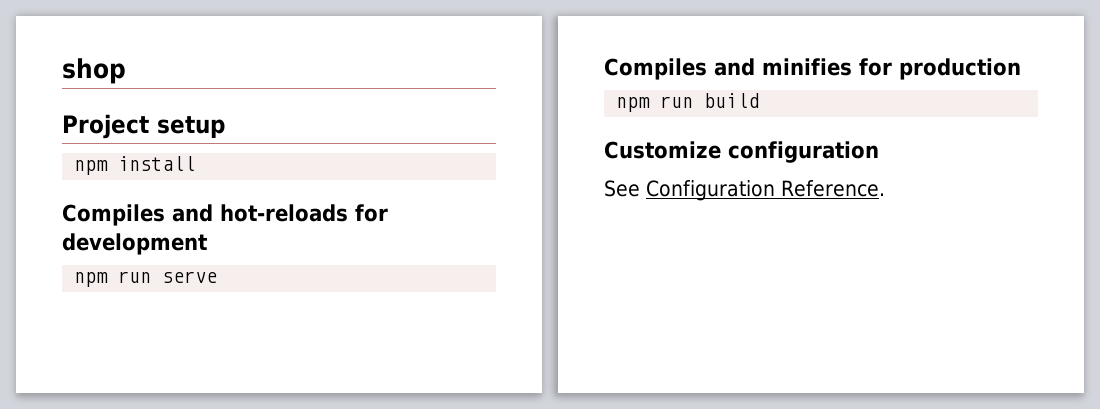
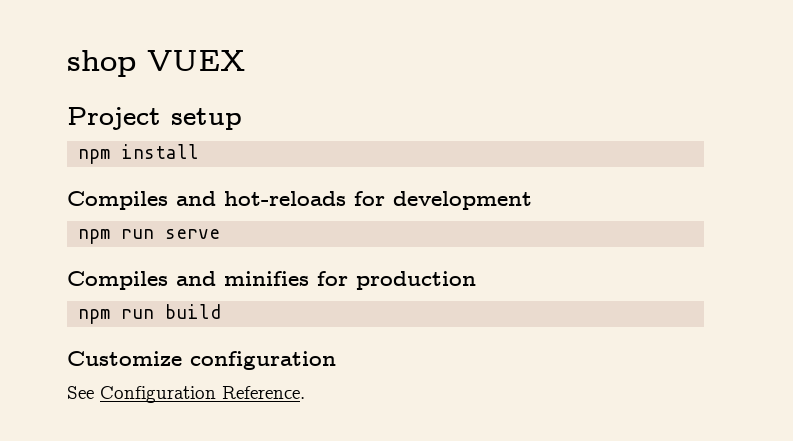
(126, 71) none -> [147,50,245,71] VUEX

